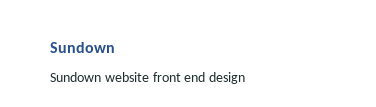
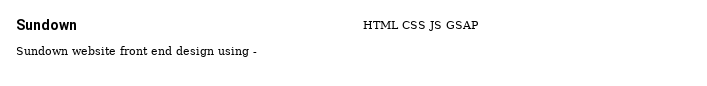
(246, 78) none -> [218,47,257,57] [363,21,479,31] using - // HTML CSS JS GSAP

